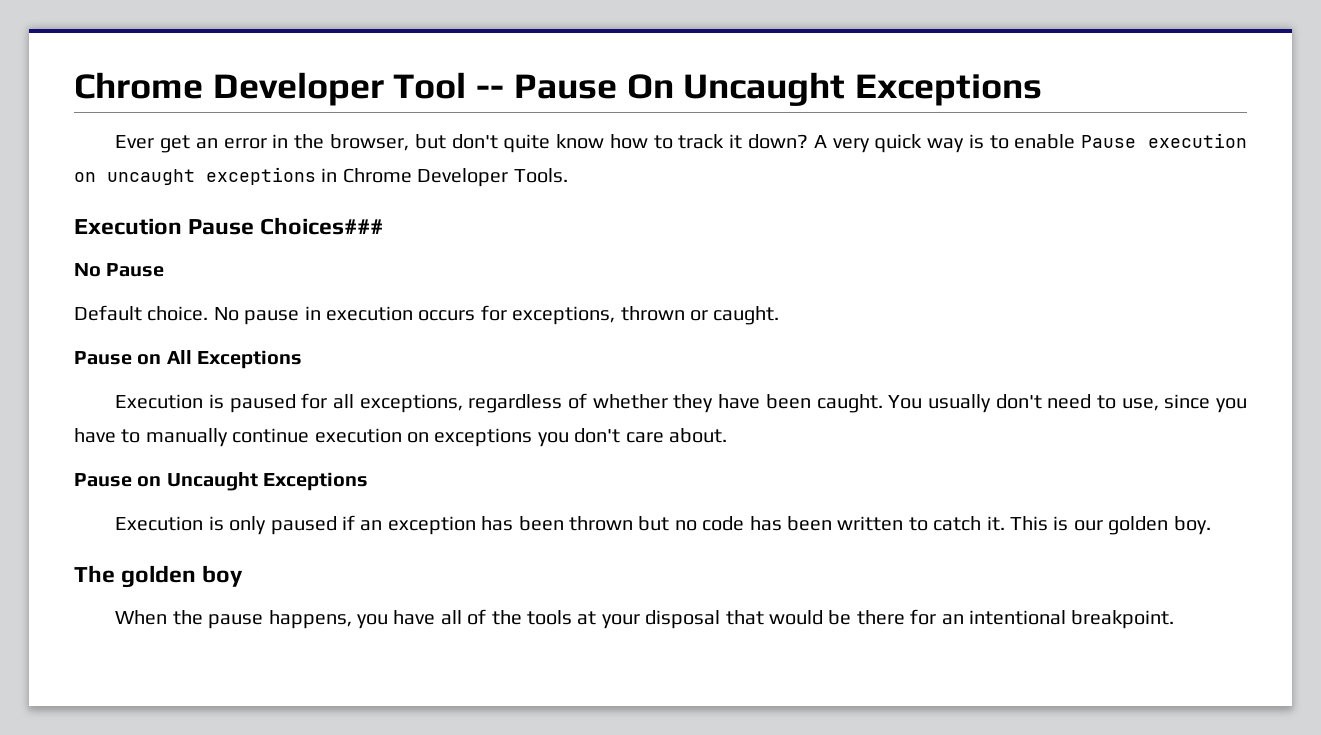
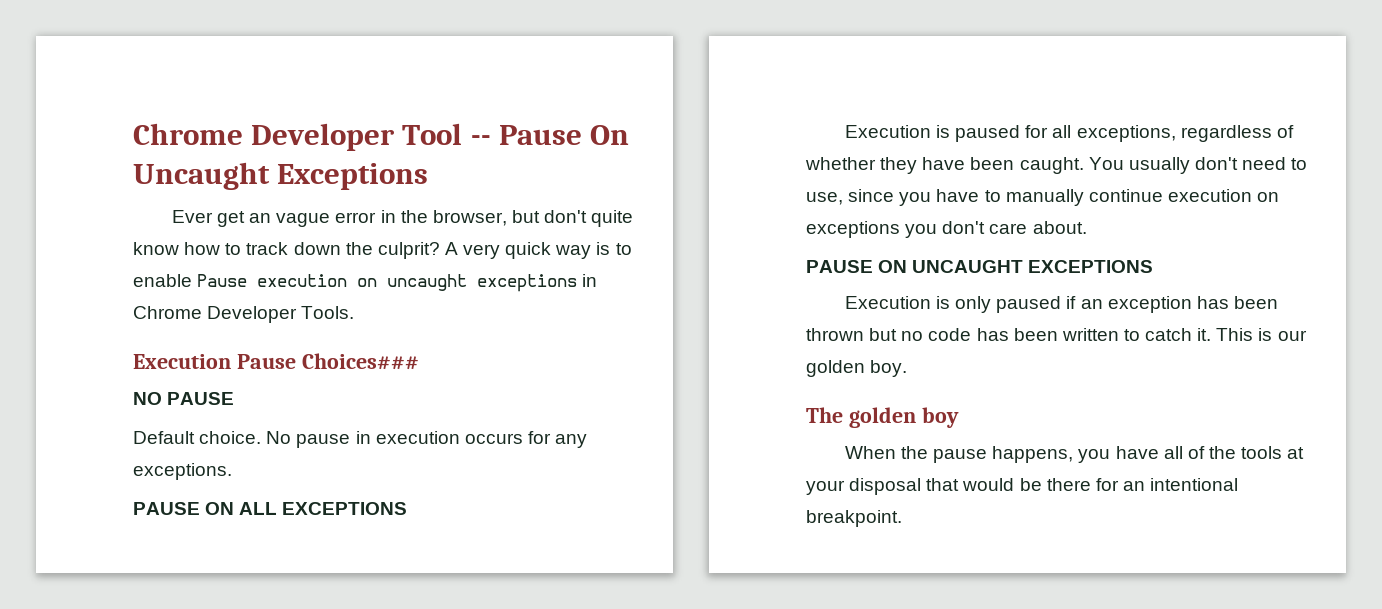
(218, 143) none -> [276,213,331,227] vague
[729,134,809,149] it down? -> [293,242,440,259] down the culprit?
[74,263,165,277] No Pause -> [133,392,235,405] NO PAUSE
[512,306,780,325] [74,350,303,369] exceptions, thrown or caught. // Pause on All Exceptions -> [555,434,588,448] [133,463,232,480] [133,502,408,515] any exceptions. // PAUSE ON ALL EXCEPTIONS
[74,472,369,491] Pause on Uncaught Exceptions -> [806,260,1154,273] PAUSE ON UNCAUGHT EXCEPTIONS

